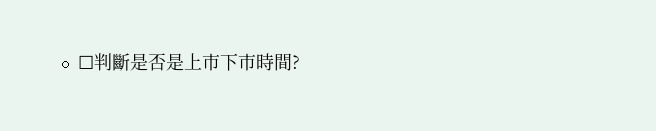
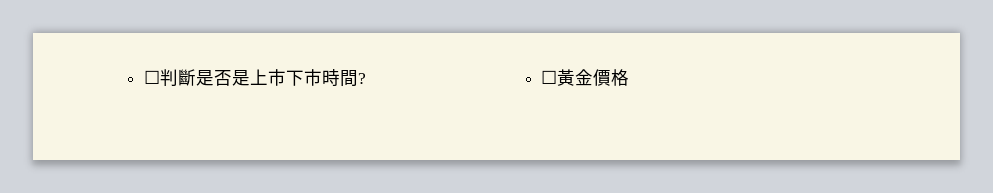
(300, 62) none -> [541,69,630,86] // ☐黃金價格

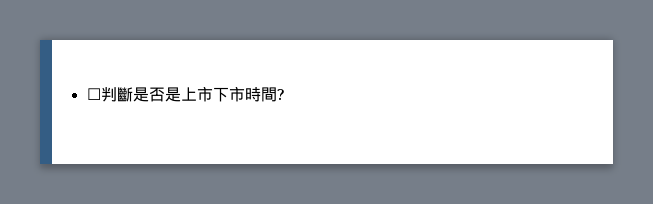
[541,69,630,86] // ☐黃金價格 -> (285, 94) none

